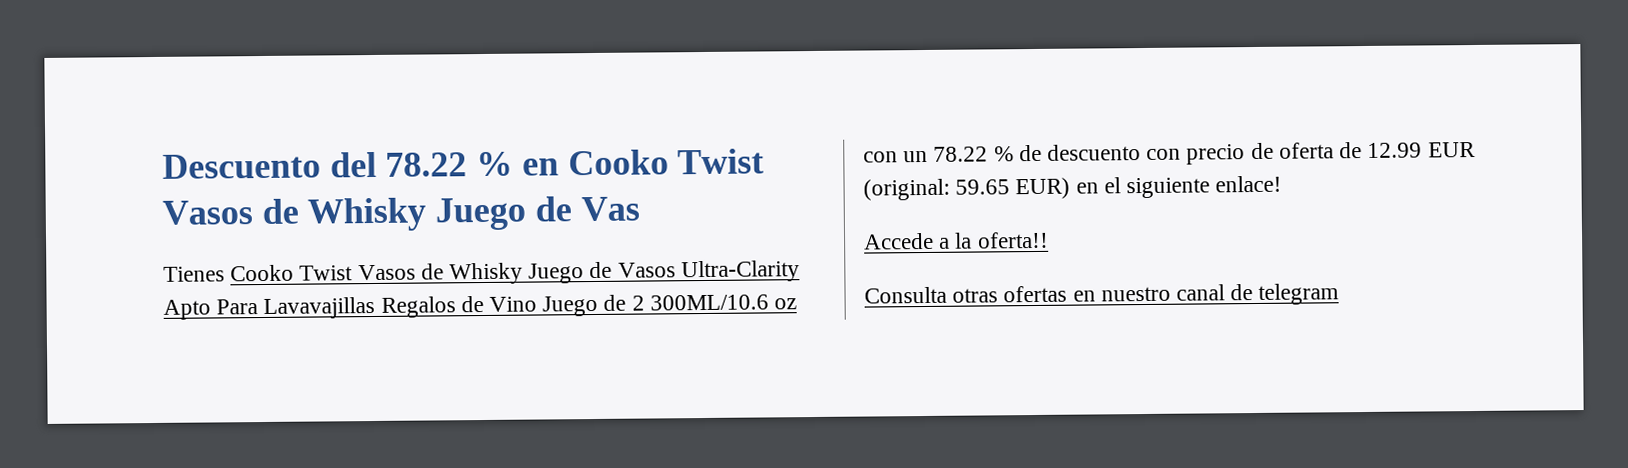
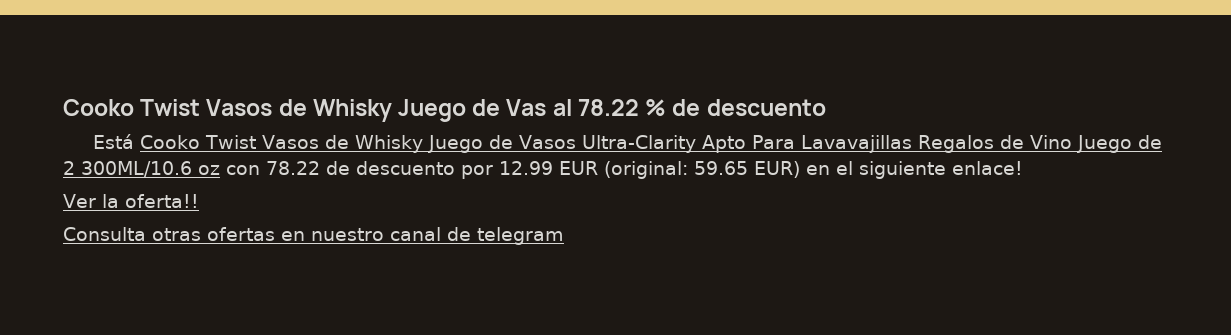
[162,151,559,179] Descuento del 78.22 % en -> (63, 107) none
[163,266,225,282] // Tienes -> [552,99,826,116] [93,134,135,149] al 78.22 % de descuento // Está
[903,142,1363,165] un 78.22 % de descuento con precio de oferta de -> [266,161,493,179] 78.22 de descuento por
[863,232,951,250] Accede a -> [63,194,96,208] Ver

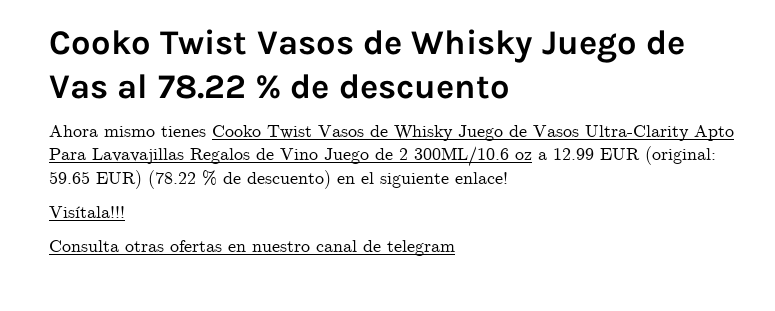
[93,134,135,149] Está -> [49,125,206,137] Ahora mismo tienes
[226,161,493,179] con 78.22 de descuento por -> [538,152,547,160] a
(800, 169) none -> [148,170,331,189] (78.22 % de descuento)
[63,194,199,208] Ver la oferta!! -> [49,206,125,218] Visítala!!!

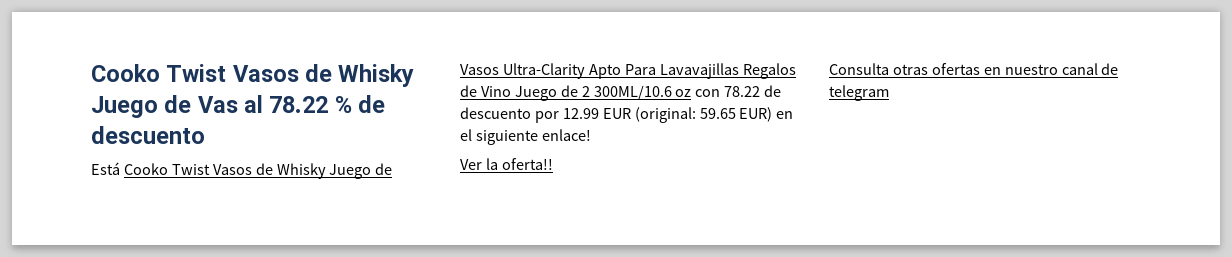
[49,125,206,137] Ahora mismo tienes -> [91,162,120,175] Está
[538,152,547,160] a -> [695,85,782,97] [460,107,559,123] con 78.22 de descuento por
[148,170,331,189] (78.22 % de descuento) -> (773, 114) none
[49,206,125,218] Visítala!!! -> [460,158,553,170] Ver la oferta!!

